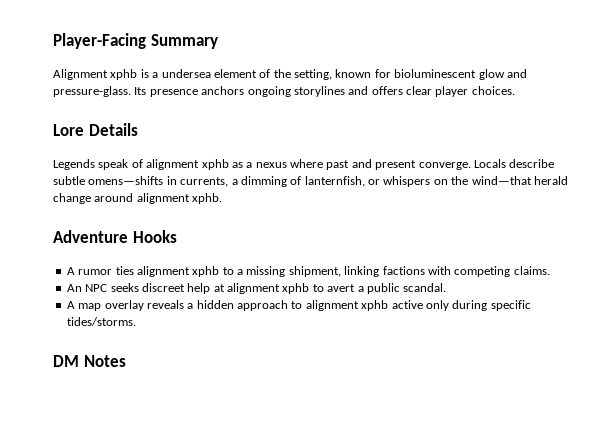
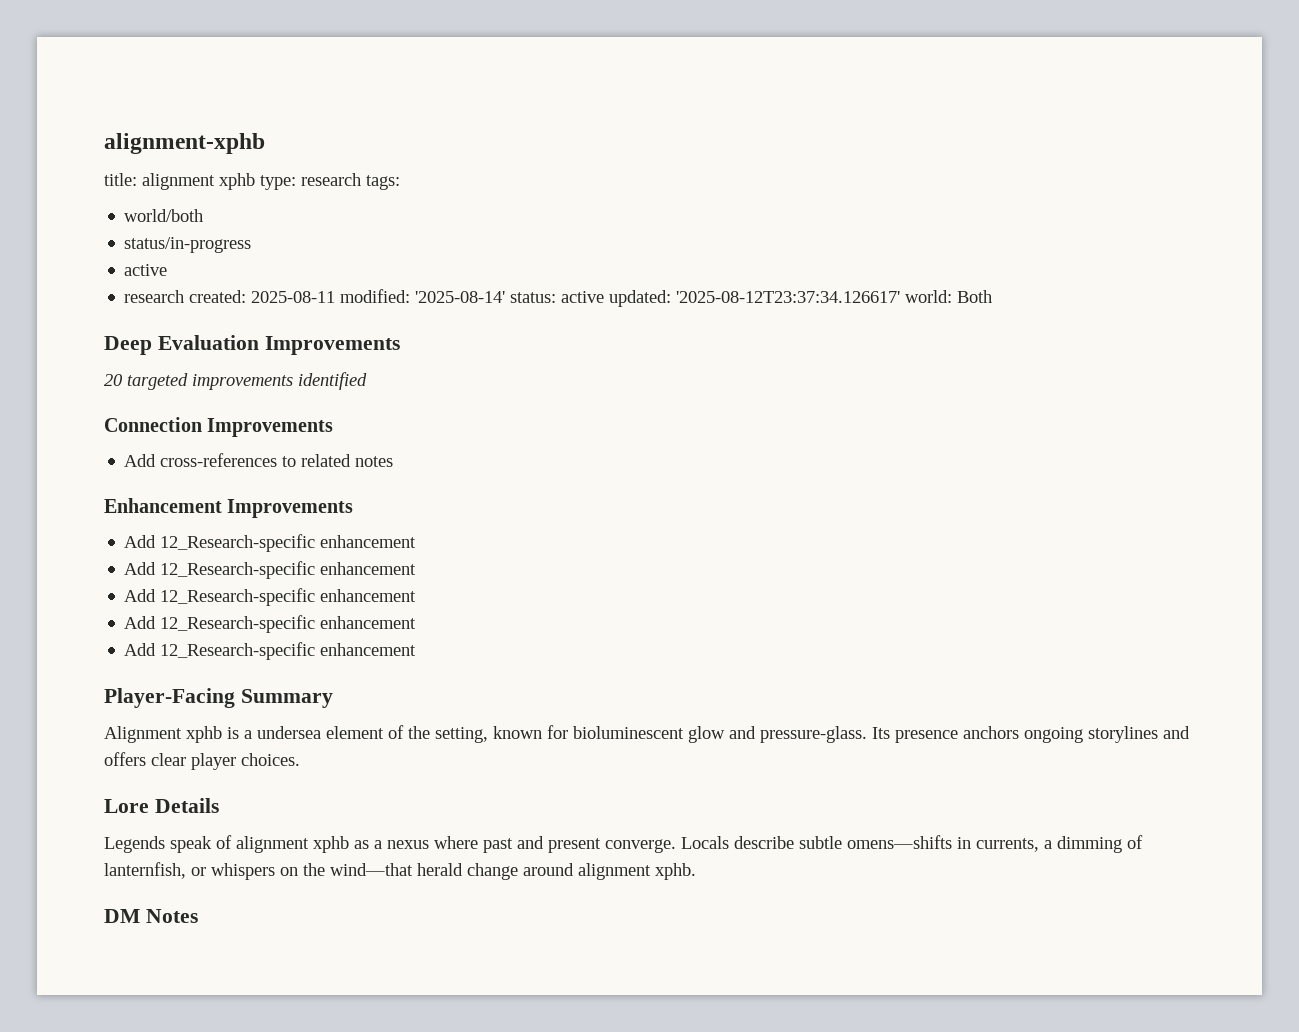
(53, 41) none -> [104,133,265,154] [104,173,400,190] [124,209,204,222] [124,237,252,253] [124,264,168,276] [124,289,993,307] [104,335,400,355] [104,372,367,390] [104,417,334,437] [124,453,394,467] [104,498,354,518] [124,534,417,552] [124,561,417,579] [124,588,417,606] [124,615,417,633] [124,642,417,660] alignment-xphb // title: alignment xphb type: research tags: // world/both // status/in-progress // active // research created: 2025-08-11 modified: '2025-08-14' status: active updated: '2025-08-12T23:37:34.126617' world: Both // Deep Evaluation Improvements // 20 targeted improvements identified // Connection Improvements // Add cross-references to related notes // Enhancement Improvements // Add 12_Research-specific enhancement // Add 12_Research-specific enhancement // Add 12_Research-specific enhancement // Add 12_Research-specific enhancement // Add 12_Research-specific enhancement //
[53,230,177,243] [66,266,550,277] [66,283,447,294] [66,300,531,311] [66,317,136,326] // Adventure Hooks // A rumor ties alignment xphb to a missing shipment, linking factions with competing claims. // An NPC seeks discreet help at alignment xphb to avert a public scandal. // A map overlay reveals a hidden approach to alignment xphb active only during specific tides/storms. -> (696, 871) none

